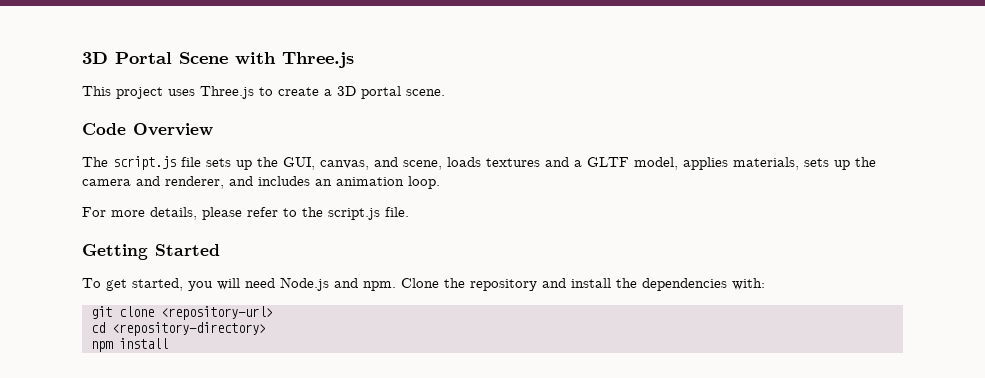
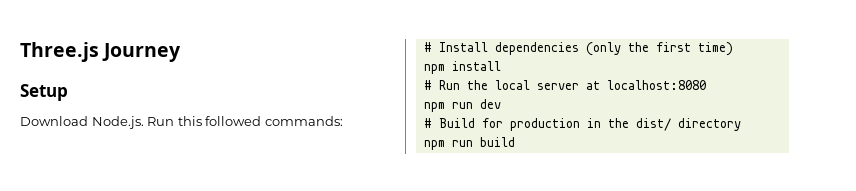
[82,52,354,68] [82,86,445,99] [82,123,213,136] [82,156,876,170] [82,176,440,189] [82,207,409,220] [82,244,220,260] [82,277,765,291] [91,306,273,320] [91,322,266,336] [91,338,168,352] 3D Portal Scene with Three.js // This project uses Three.js to create a 3D portal scene. // Code Overview // The script.js file sets up the GUI, canvas, and scene, loads textures and a GLTF model, applies materials, sets up the camera and renderer, and includes an animation loop. // For more details, please refer to the script.js file. // Getting Started // To get started, you will need Node.js and npm. Clone the repository and install the dependencies with: // git clone <repository-url> // cd <repository-directory> // npm install -> [20,42,182,62] [20,84,68,101] [20,116,343,129] [423,42,733,56] [423,61,501,74] [423,80,706,90] [423,99,501,112] [423,118,741,131] [423,137,515,150] Three.js Journey // Setup // Download Node.js. Run this followed commands: // # Install dependencies (only the first time) // npm install // # Run the local server at localhost:8080 // npm run dev // # Build for production in the dist/ directory // npm run build

